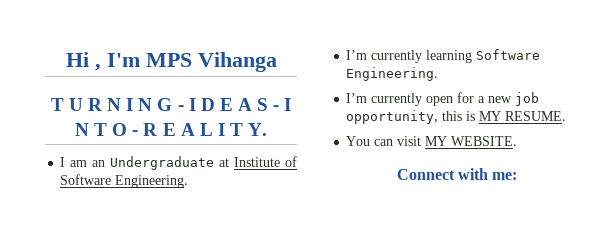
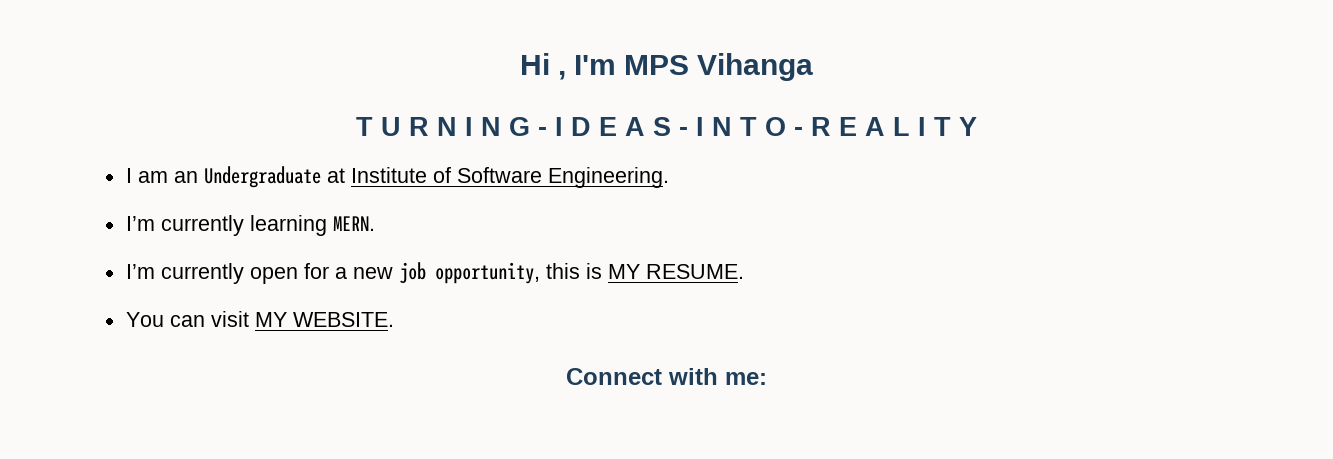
[248,123,268,136] Y. -> [959,117,977,136] Y
[476,49,541,60] [346,67,439,81] Software Engineering. -> [332,216,375,231] MERN.

